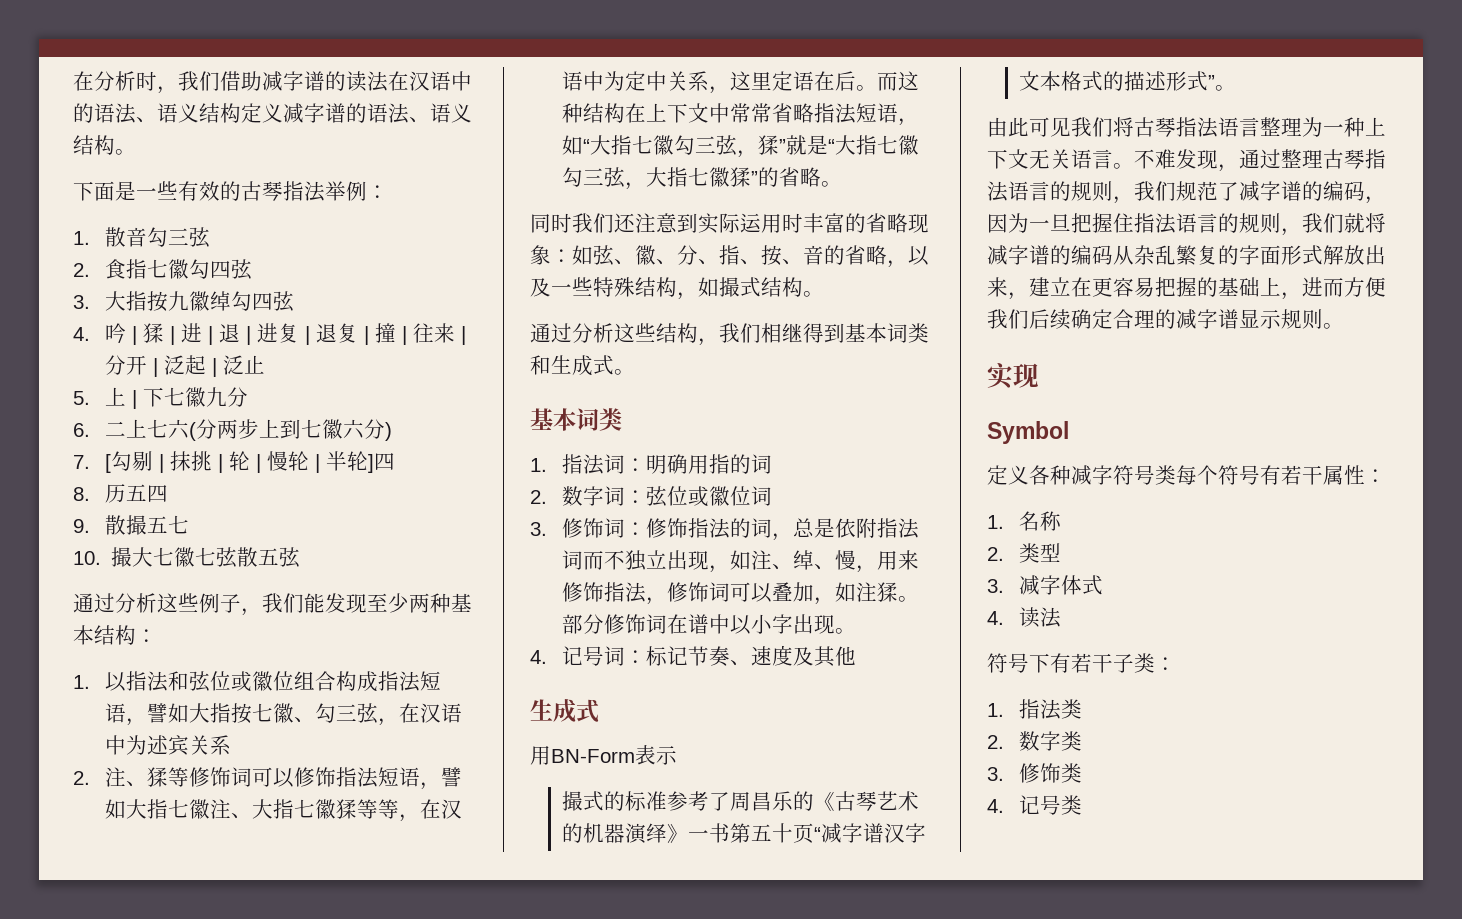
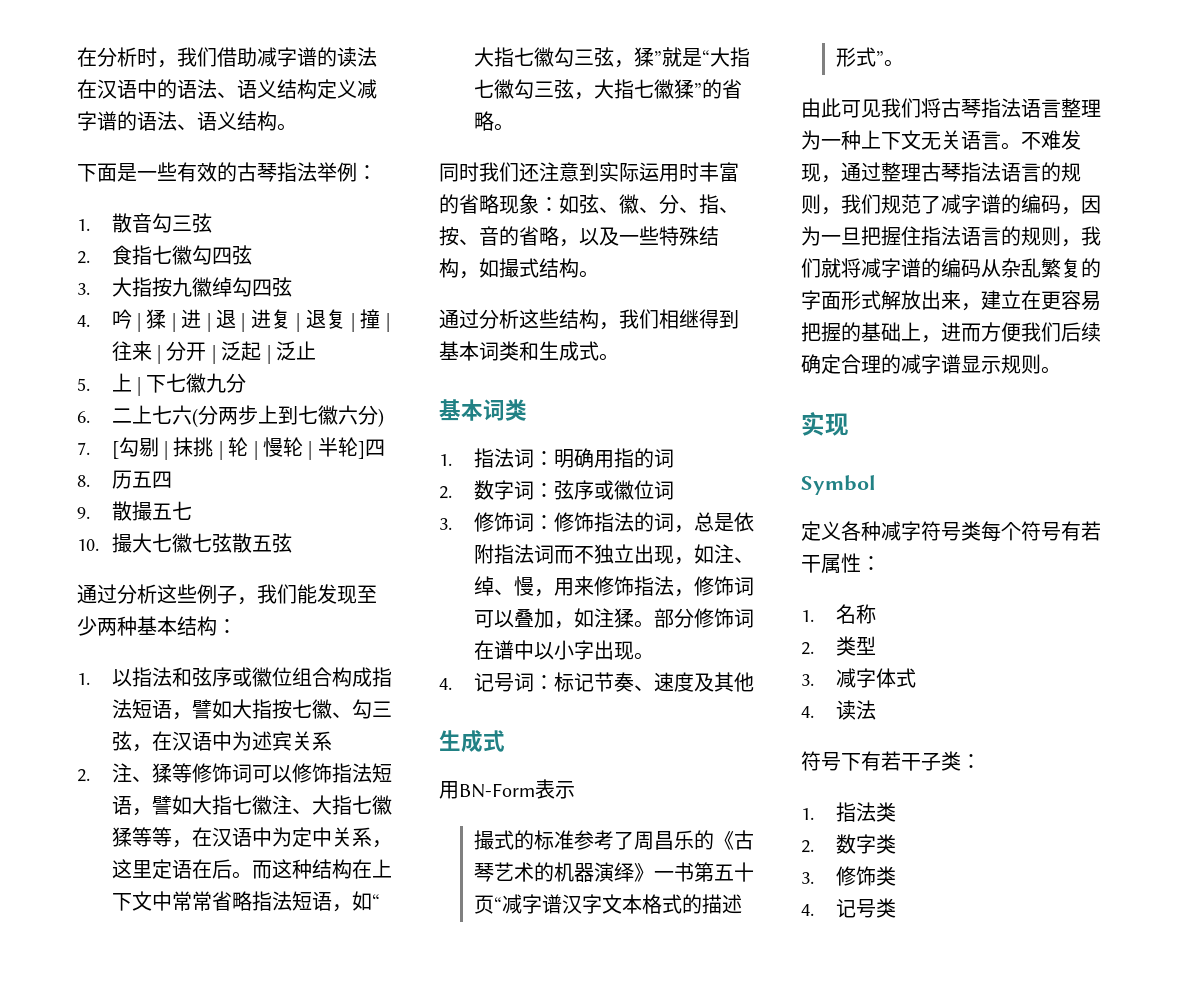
[210,671,232,691] 位 -> [211,667,232,687] 序
[667,486,689,506] 位 -> [573,480,594,500] 序

